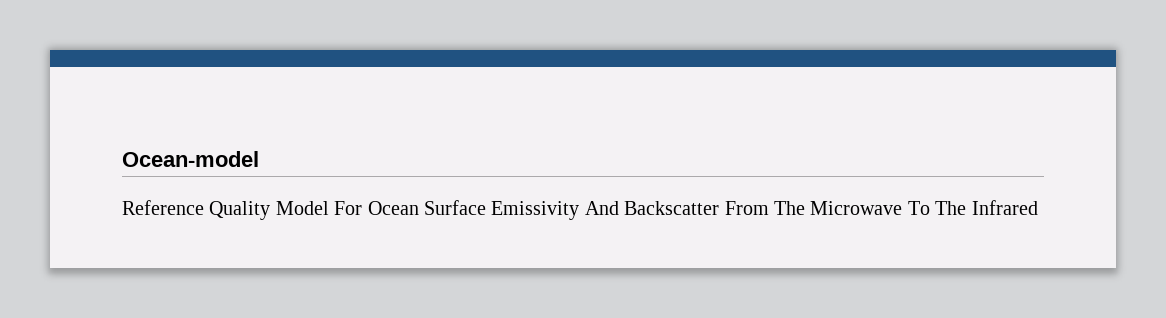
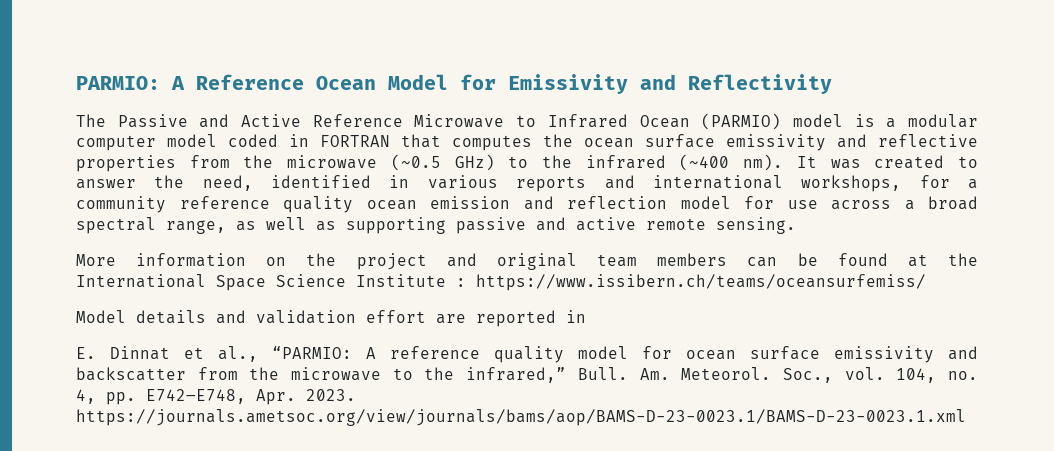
[122,151,259,167] [122,200,1038,220] Ocean-model // Reference Quality Model For Ocean Surface Emissivity And Backscatter From The Microwave To The Infrared -> [76,74,832,94] [76,113,979,130] [76,134,978,151] [76,154,978,172] [76,175,979,192] [76,196,978,213] [76,217,796,234] [76,253,979,270] [76,274,926,291] [76,310,586,327] [76,346,978,363] [76,367,979,383] [76,389,356,405] [76,409,966,426] PARMIO: A Reference Ocean Model for Emissivity and Reflectivity // The Passive and Active Reference Microwave to Infrared Ocean (PARMIO) model is a modular computer model coded in FORTRAN that computes the ocean surface emissivity and reflective properties from the microwave (~0.5 GHz) to the infrared (~400 nm). It was created to answer the need, identified in various reports and international workshops, for a community reference quality ocean emission and reflection model for use across a broad spectral range, as well as supporting passive and active remote sensing. // More information on the project and original team members can be found at the International Space Science Institute : https://www.issibern.ch/teams/oceansurfemiss/ // Model details and validation effort are reported in // E. Dinnat et al., “PARMIO: A reference quality model for ocean surface emissivity and backscatter from the microwave to the infrared,” Bull. Am. Meteorol. Soc., vol. 104, no. 4, pp. E742–E748, Apr. 2023. https://journals.ametsoc.org/view/journals/bams/aop/BAMS-D-23-0023.1/BAMS-D-23-0023.1.xml

